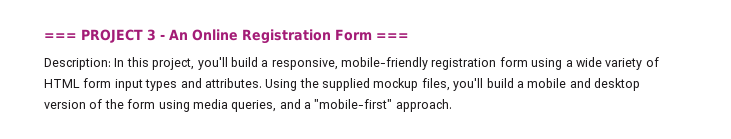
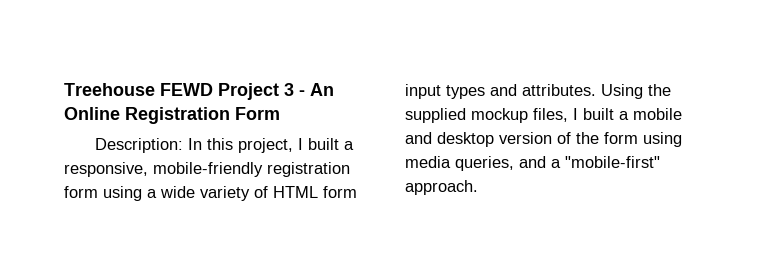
[44,29,143,43] === PROJECT -> [64,83,279,100] Treehouse FEWD Project
[376,33,409,40] === -> (280, 113) none
[197,57,258,70] you'll build -> [297,138,339,150] I built
[453,78,514,91] you'll build -> [573,108,614,120] I built

